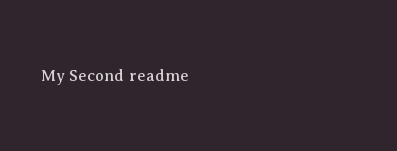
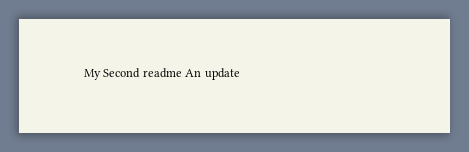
(189, 75) none -> [185,68,240,80] An update

